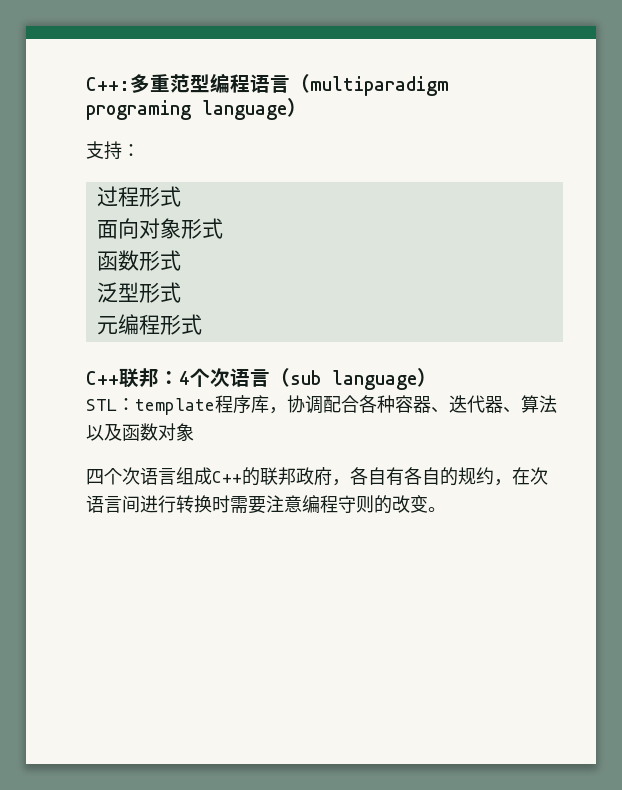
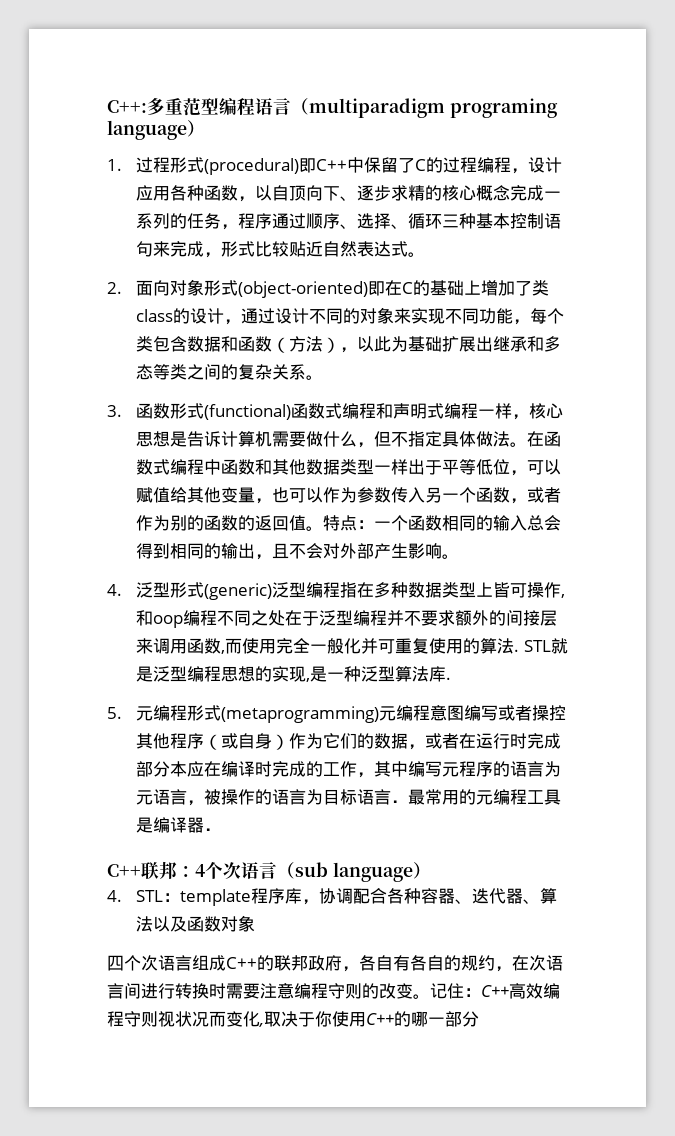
[86,141,140,160] 支持： // -> [107,159,122,171] 1.
[96,218,223,239] [96,250,181,271] [96,282,181,303] [96,314,202,335] // 面向对象形式 // 函数形式 // 泛型形式 // 元编程形式 -> [204,157,563,175] [136,185,562,202] [136,213,562,230] [136,241,426,258] [107,279,550,298] [136,307,565,325] [136,336,562,353] [136,364,324,380] [107,403,564,420] [136,431,562,448] [136,459,562,476] [136,487,562,504] [136,515,562,531] [136,543,460,560] [107,582,566,600] [136,610,558,628] [136,638,568,654] [136,666,452,682] [107,705,567,723] [136,733,562,750] [136,761,562,778] [136,789,562,806] [136,817,222,833] (procedural)即C++中保留了C的过程编程，设计应用各种函数，以自顶向下、逐步求精的核心概念完成一系列的任务，程序通过顺序、选择、循环三种基本控制语句来完成，形式比较贴近自然表达式。 // 2.面向对象形式(object-oriented)即在C的基础上增加了类class的设计，通过设计不同的对象来实现不同功能，每个类包含数据和函数（方法），以此为基础扩展出继承和多态等类之间的复杂关系。 // 3.函数形式(functional)函数式编程和声明式编程一样，核心思想是告诉计算机需要做什么，但不指定具体做法。在函数式编程中函数和其他数据类型一样出于平等低位，可以赋值给其他变量，也可以作为参数传入另一个函数，或者作为别的函数的返回值。特点：一个函数相同的输入总会得到相同的输出，且不会对外部产生影响。 // 4.泛型形式(generic)泛型编程指在多种数据类型上皆可操作,和oop编程不同之处在于泛型编程并不要求额外的间接层来调用函数,而使用完全一般化并可重复使用的算法. STL就是泛型编程思想的实现,是一种泛型算法库. // 5.元编程形式(metaprogramming)元编程意图编写或者操控其他程序（或自身）作为它们的数据，或者在运行时完成部分本应在编译时完成的工作，其中编写元程序的语言为元语言，被操作的语言为目标语言．最常用的元编程工具是编译器．
(437, 377) none -> [107,890,122,902] 4.
(446, 509) none -> [430,983,560,999] [107,1011,479,1027] 记住：C++高效编程守则视状况而变化,取决于你使用C++的哪一部分

